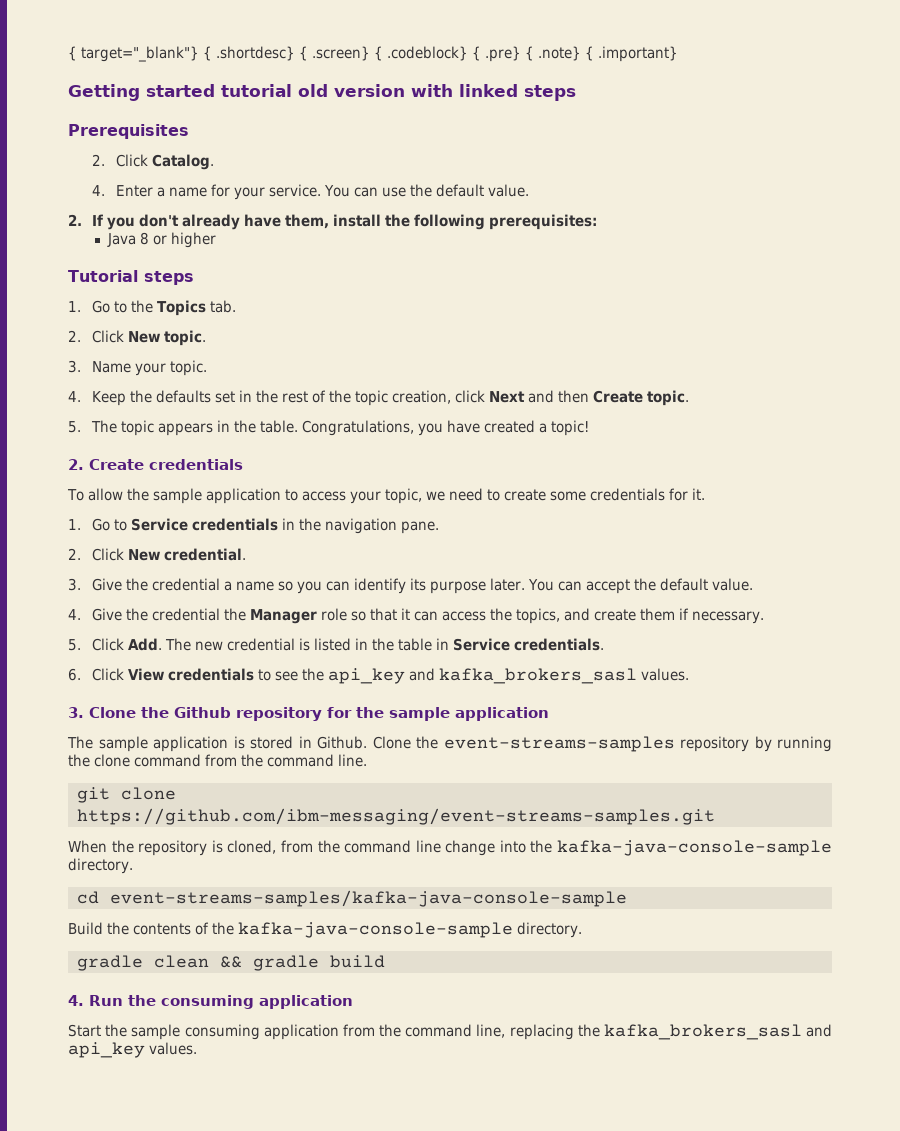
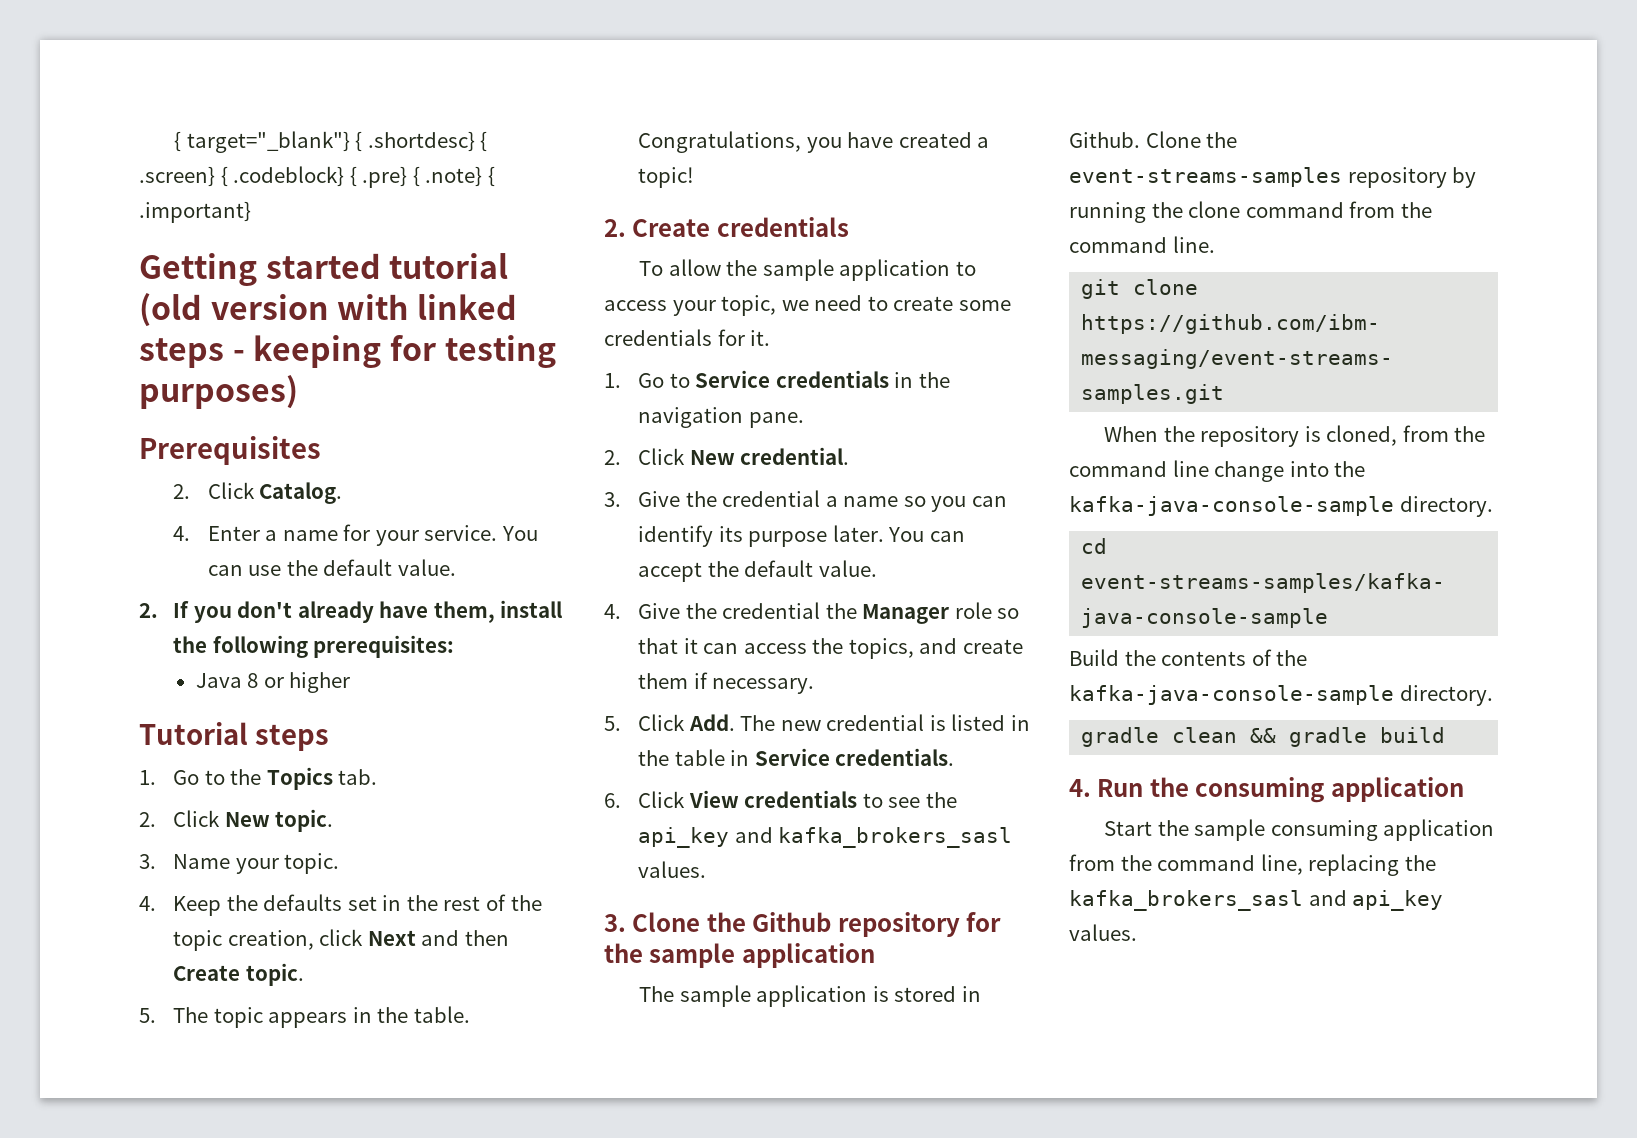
[298,84,328,97] old -> [139,293,202,327] (old
(576, 93) none -> [232,335,556,369] [139,375,298,409] - keeping for testing purposes)

